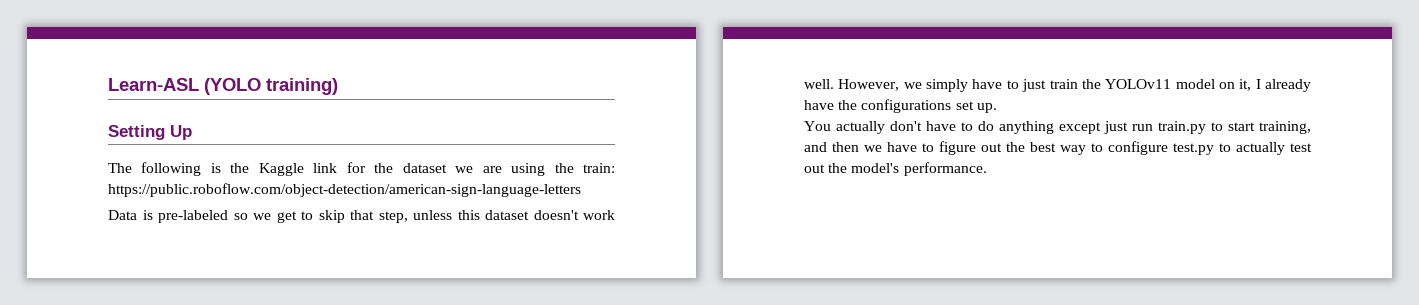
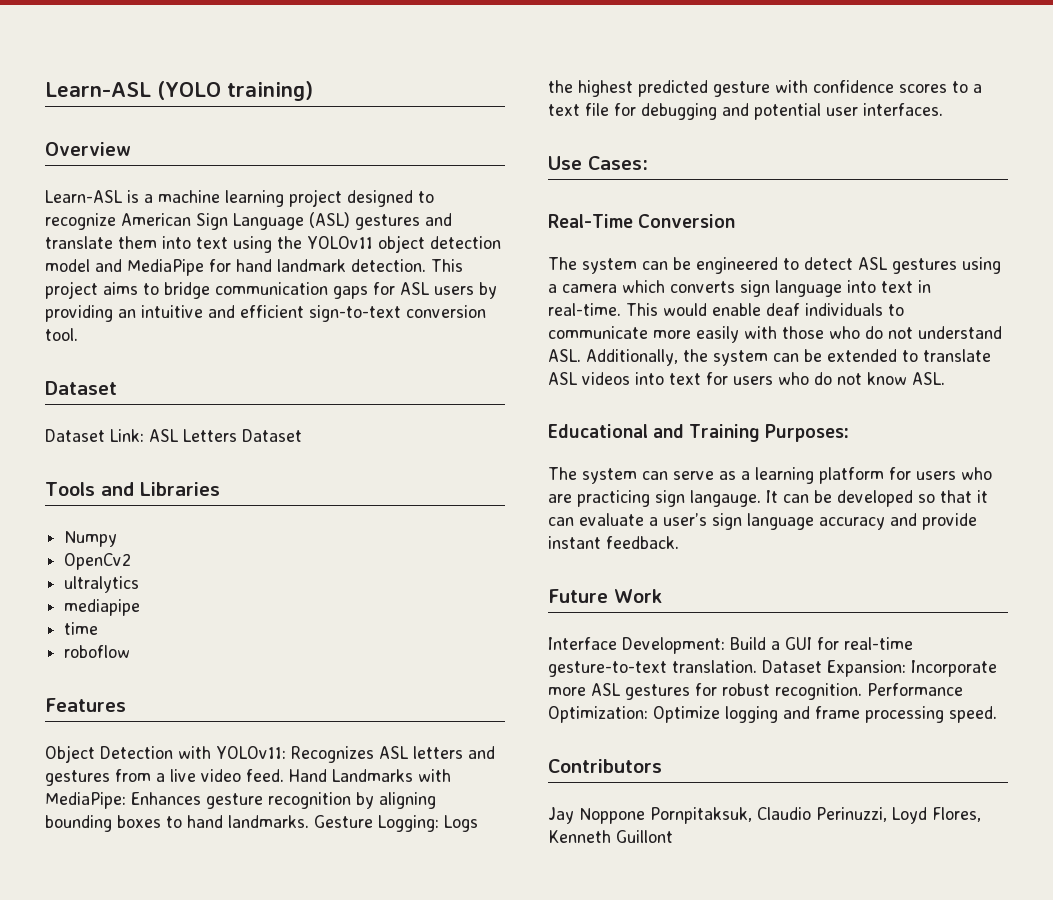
[108,125,192,140] [108,162,615,176] [108,183,581,197] [108,210,615,223] [804,79,1311,92] [804,99,997,113] [804,121,1311,134] [804,141,1312,155] [804,162,987,176] Setting Up // The following is the Kaggle link for the dataset we are using the train: https://public.roboflow.com/object-detection/american-sign-language-letters // Data is pre-labeled so we get to skip that step, unless this dataset doesn't work well. However, we simply have to just train the YOLOv11 model on it, I already have the configurations set up. // You actually don't have to do anything except just run train.py to start training, and then we have to figure out the best way to configure test.py to actually test out the model's performance. -> [45,142,131,156] [45,189,434,207] [45,212,452,230] [45,235,501,253] [45,259,463,276] [45,281,497,299] [45,305,486,322] [45,328,78,341] [45,381,117,395] [45,429,302,442] [45,482,220,496] [64,531,118,547] [64,553,132,570] [64,576,140,593] [64,599,141,616] [64,622,99,635] [64,645,131,658] [45,698,126,712] [45,745,495,763] [45,769,451,786] [45,792,436,809] [45,815,478,832] [548,80,982,97] [548,103,943,120] [548,156,648,170] [548,214,736,228] [548,257,1001,274] [548,280,931,297] [548,303,904,316] [548,326,1002,343] [548,349,991,366] [548,372,945,385] [548,424,850,442] [548,467,992,484] [548,490,988,507] [548,513,977,530] [548,536,679,549] [548,589,662,603] [548,637,913,654] [548,660,997,677] [548,683,963,700] [548,706,997,723] [548,759,662,773] [548,807,981,824] [548,830,673,843] Overview // Learn-ASL is a machine learning project designed to recognize American Sign Language (ASL) gestures and translate them into text using the YOLOv11 object detection model and MediaPipe for hand landmark detection. This project aims to bridge communication gaps for ASL users by providing an intuitive and efficient sign-to-text conversion tool. // Dataset // Dataset Link: ASL Letters Dataset // Tools and Libraries // Numpy // OpenCv2 // ultralytics // mediapipe // time // roboflow // Features // Object Detection with YOLOv11: Recognizes ASL letters and gestures from a live video feed. Hand Landmarks with MediaPipe: Enhances gesture recognition by aligning bounding boxes to hand landmarks. Gesture Logging: Logs the highest predicted gesture with confidence scores to a text file for debugging and potential user interfaces. // Use Cases: // Real-Time Conversion // The system can be engineered to detect ASL gestures using a camera which converts sign language into text in real-time. This would enable deaf individuals to communicate more easily with those who do not understand ASL. Additionally, the system can be extended to translate ASL videos into text for users who do not know ASL. // Educational and Training Purposes: // The system can serve as a learning platform for users who are practicing sign langauge. It can be developed so that it can evaluate a user’s sign language accuracy and provide instant feedback. // Future Work // Interface Development: Build a GUI for real-time gesture-to-text translation. Dataset Expansion: Incorporate more ASL gestures for robust recognition. Performance Optimization: Optimize logging and frame processing speed. // Contributors // Jay Noppone Pornpitaksuk, Claudio Perinuzzi, Loyd Flores, Kenneth Guillont

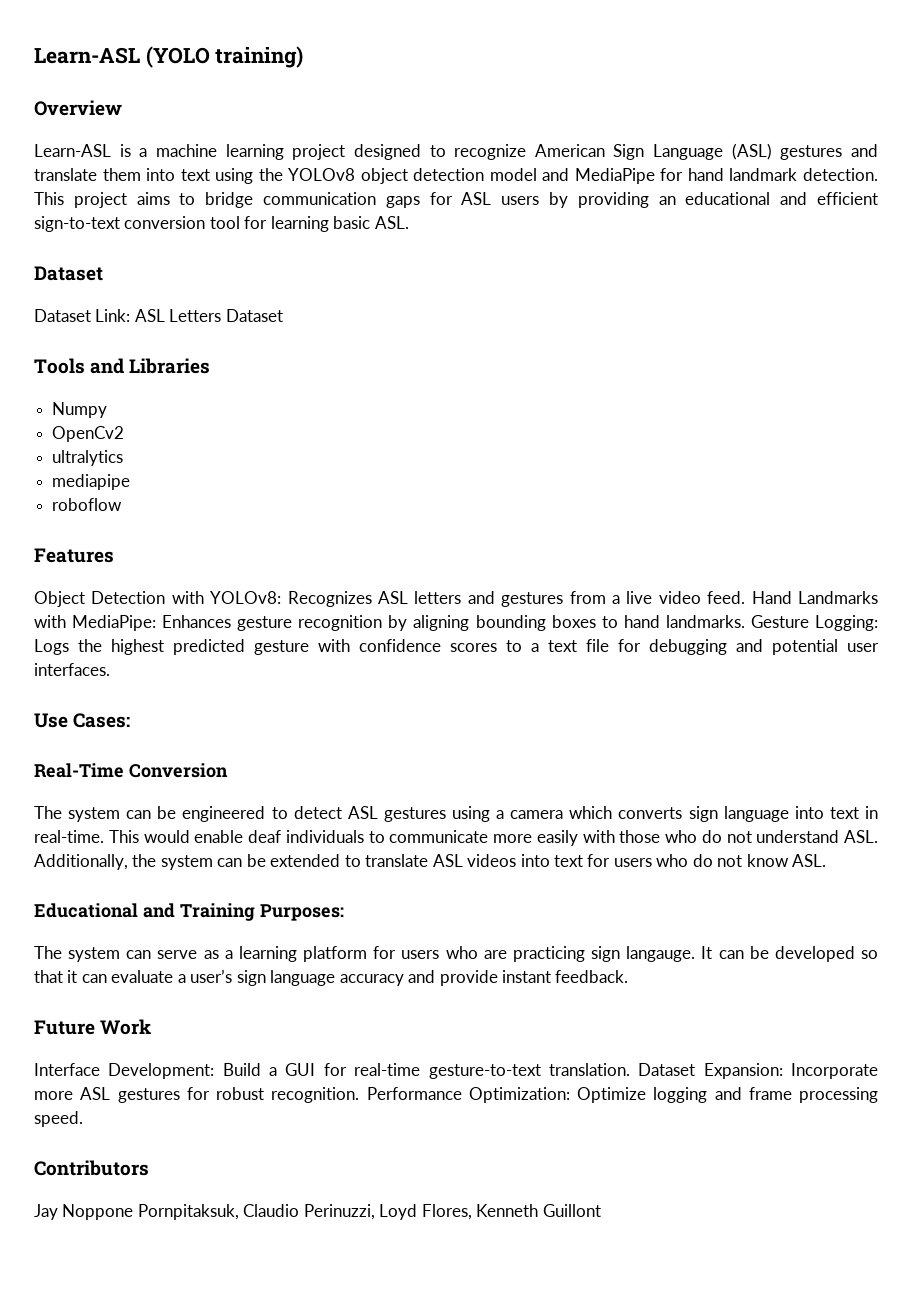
[307,236,373,249] YOLOv11 -> [288,168,356,181] YOLOv8
[141,305,203,318] intuitive -> [685,192,771,205] educational
[45,328,78,341] tool. -> [209,216,409,232] tool for learning basic ASL.
[64,622,99,635] // time -> (131, 482) none
[216,746,286,759] YOLOv11: -> [210,591,282,604] YOLOv8:

